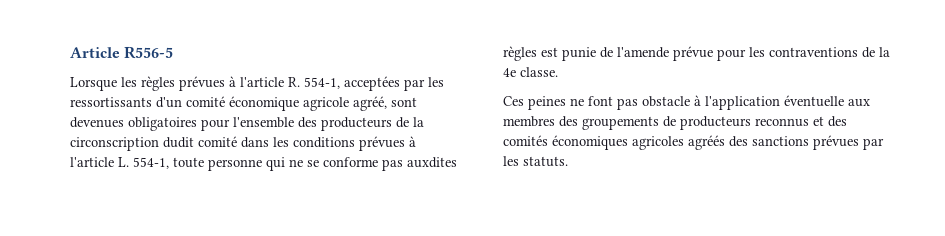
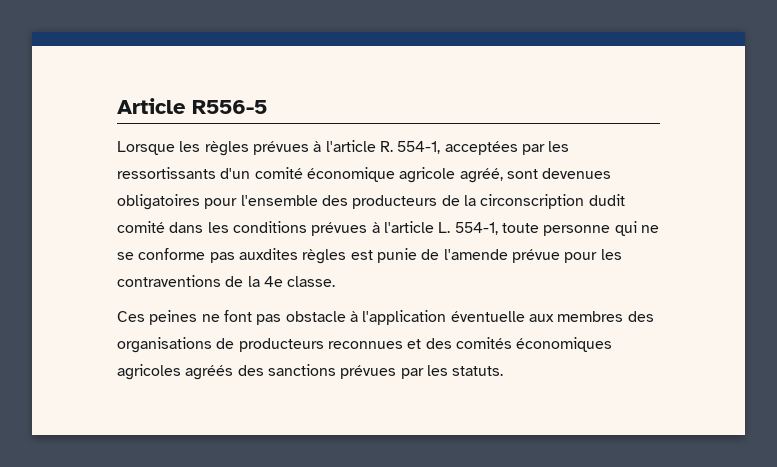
[582,116,659,130] groupements -> [117,337,212,353] organisations
[755,118,809,127] reconnus -> [327,341,403,349] reconnues

